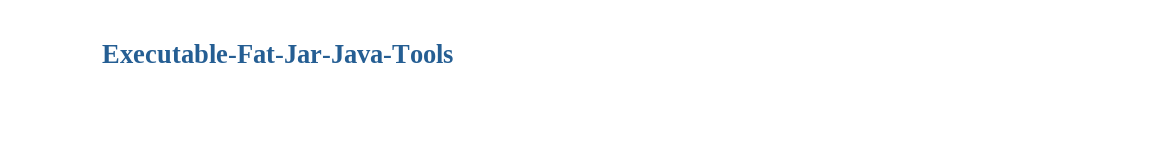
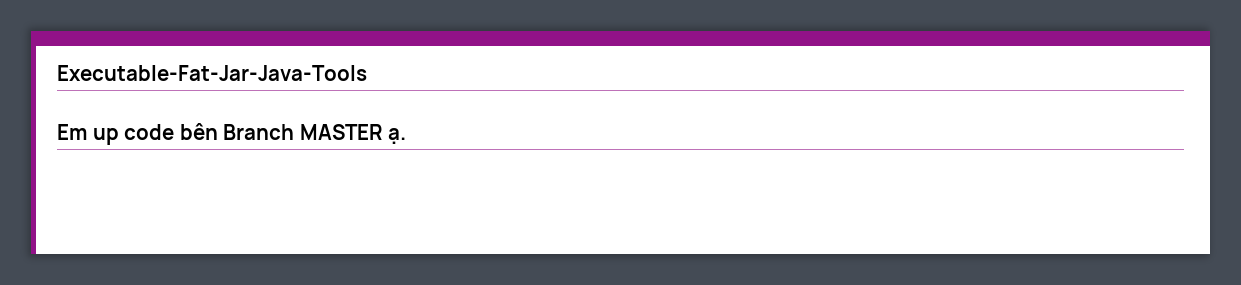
(453, 53) none -> [57,123,407,145] // Em up code bên Branch MASTER ạ.

